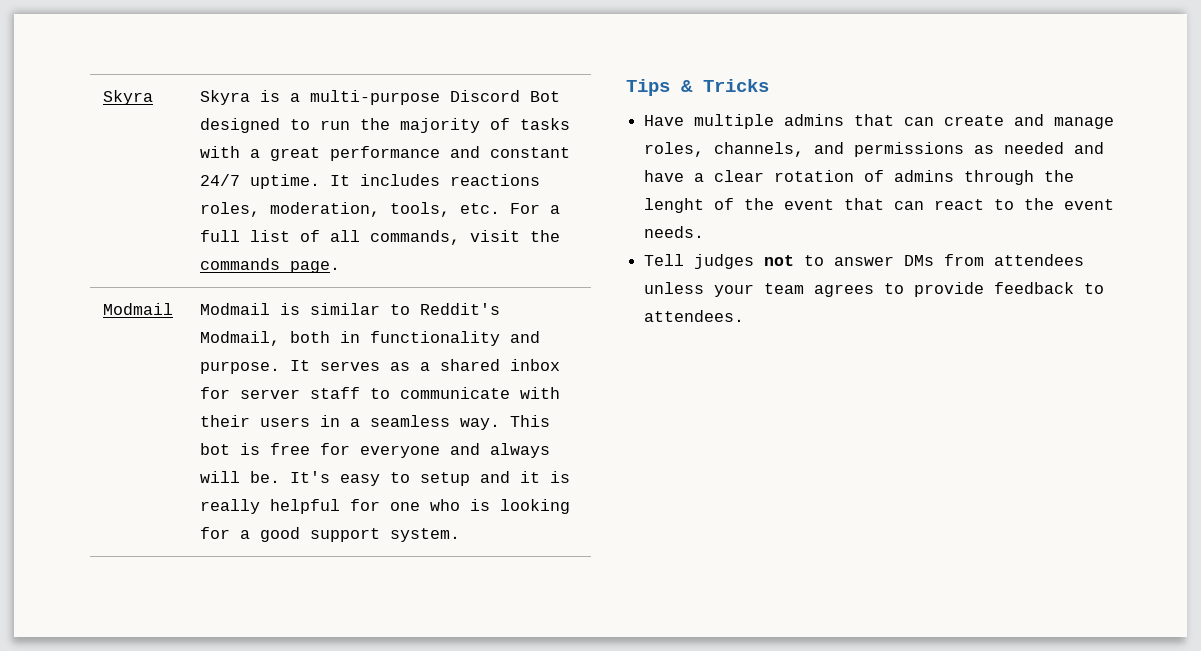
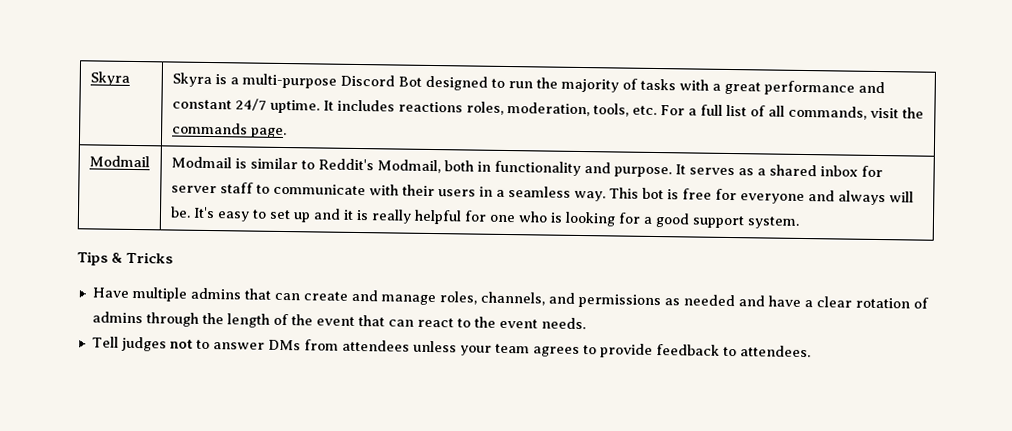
[420,472,471,486] setup -> [268,209,311,223] set up
[644,198,705,213] lenght -> [226,313,270,328] length

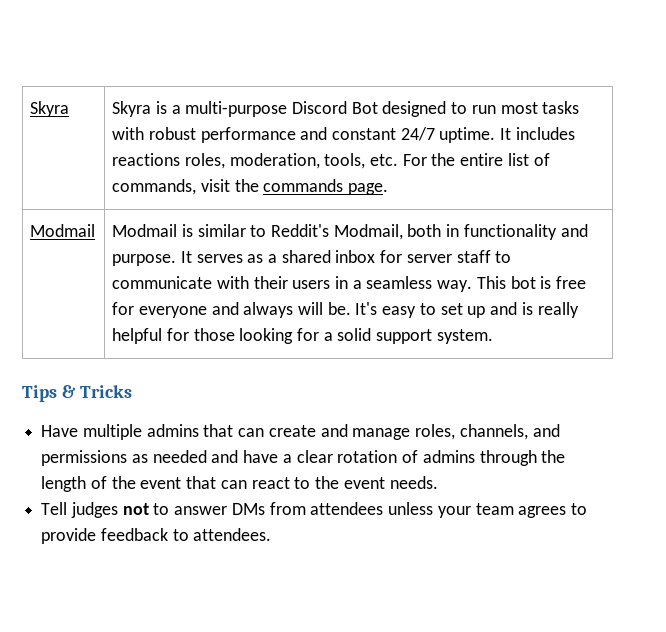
[535,77,761,95] the majority of tasks with a great -> [500,101,580,114] [112,127,196,140] most tasks with robust
[687,104,723,116] a full -> [431,153,504,166] the entire
[767,105,785,117] all -> (550, 159) none
[342,209,354,220] it -> (518, 308) none
[488,211,563,223] one who is -> [193,328,235,341] those
[654,213,690,228] good -> [337,328,372,341] solid

